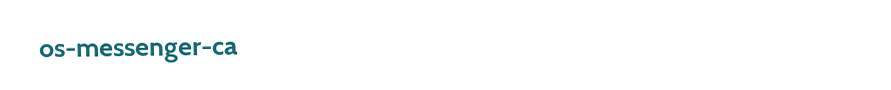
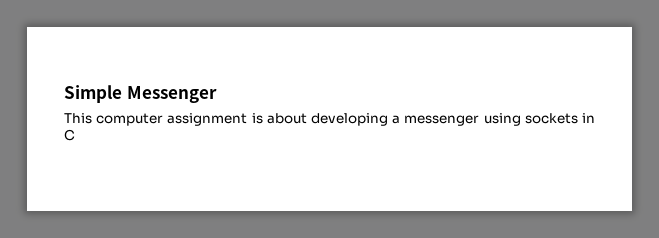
[38,41,239,65] os-messenger-ca -> [64,85,217,103] [64,113,595,126] [64,129,75,141] Simple Messenger // This computer assignment is about developing a messenger using sockets in C

